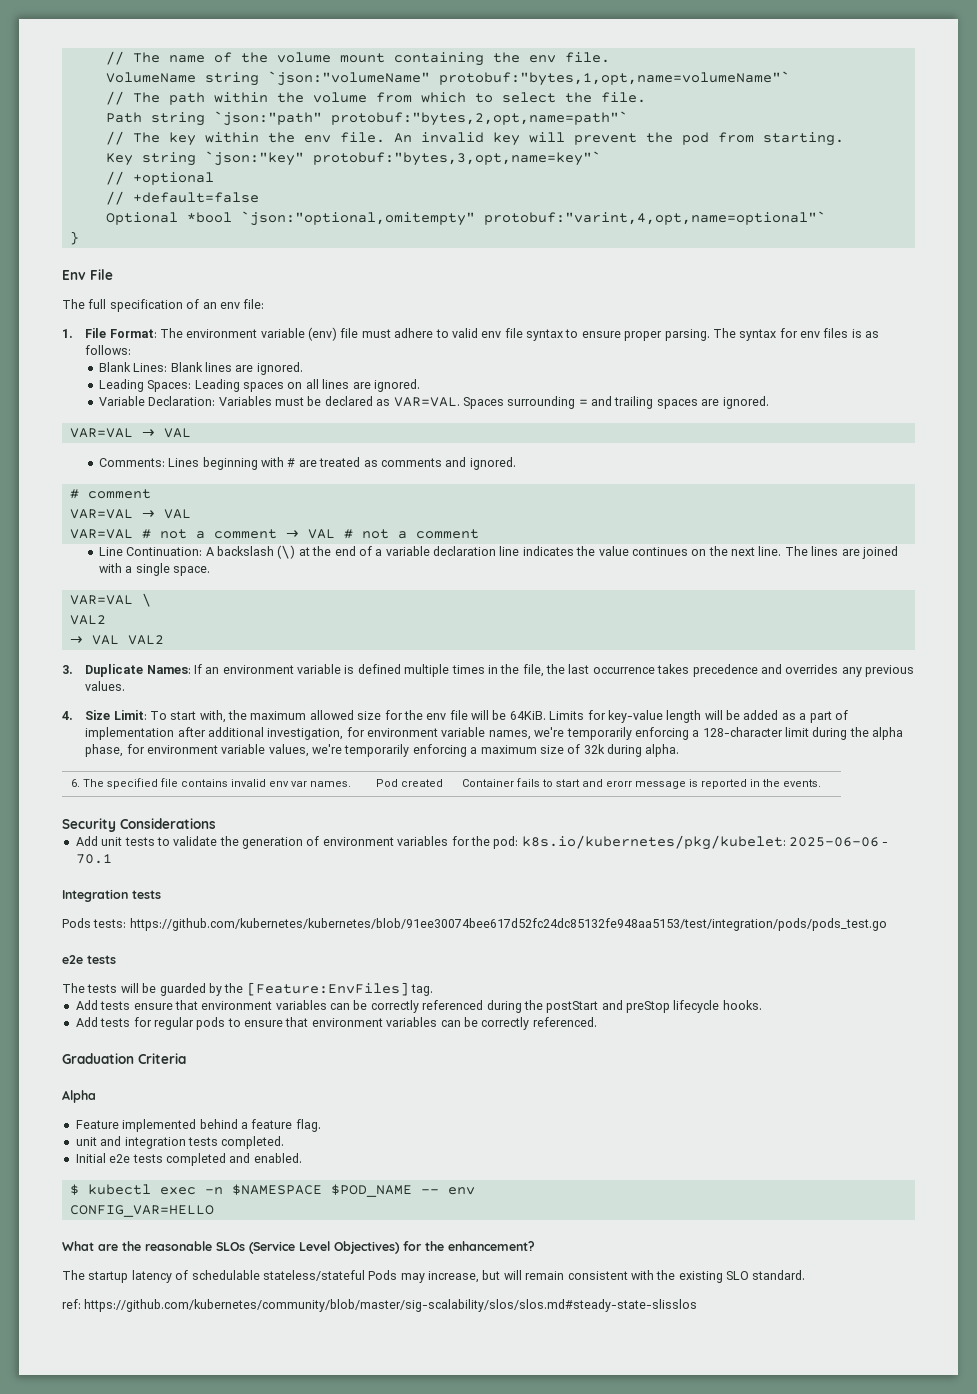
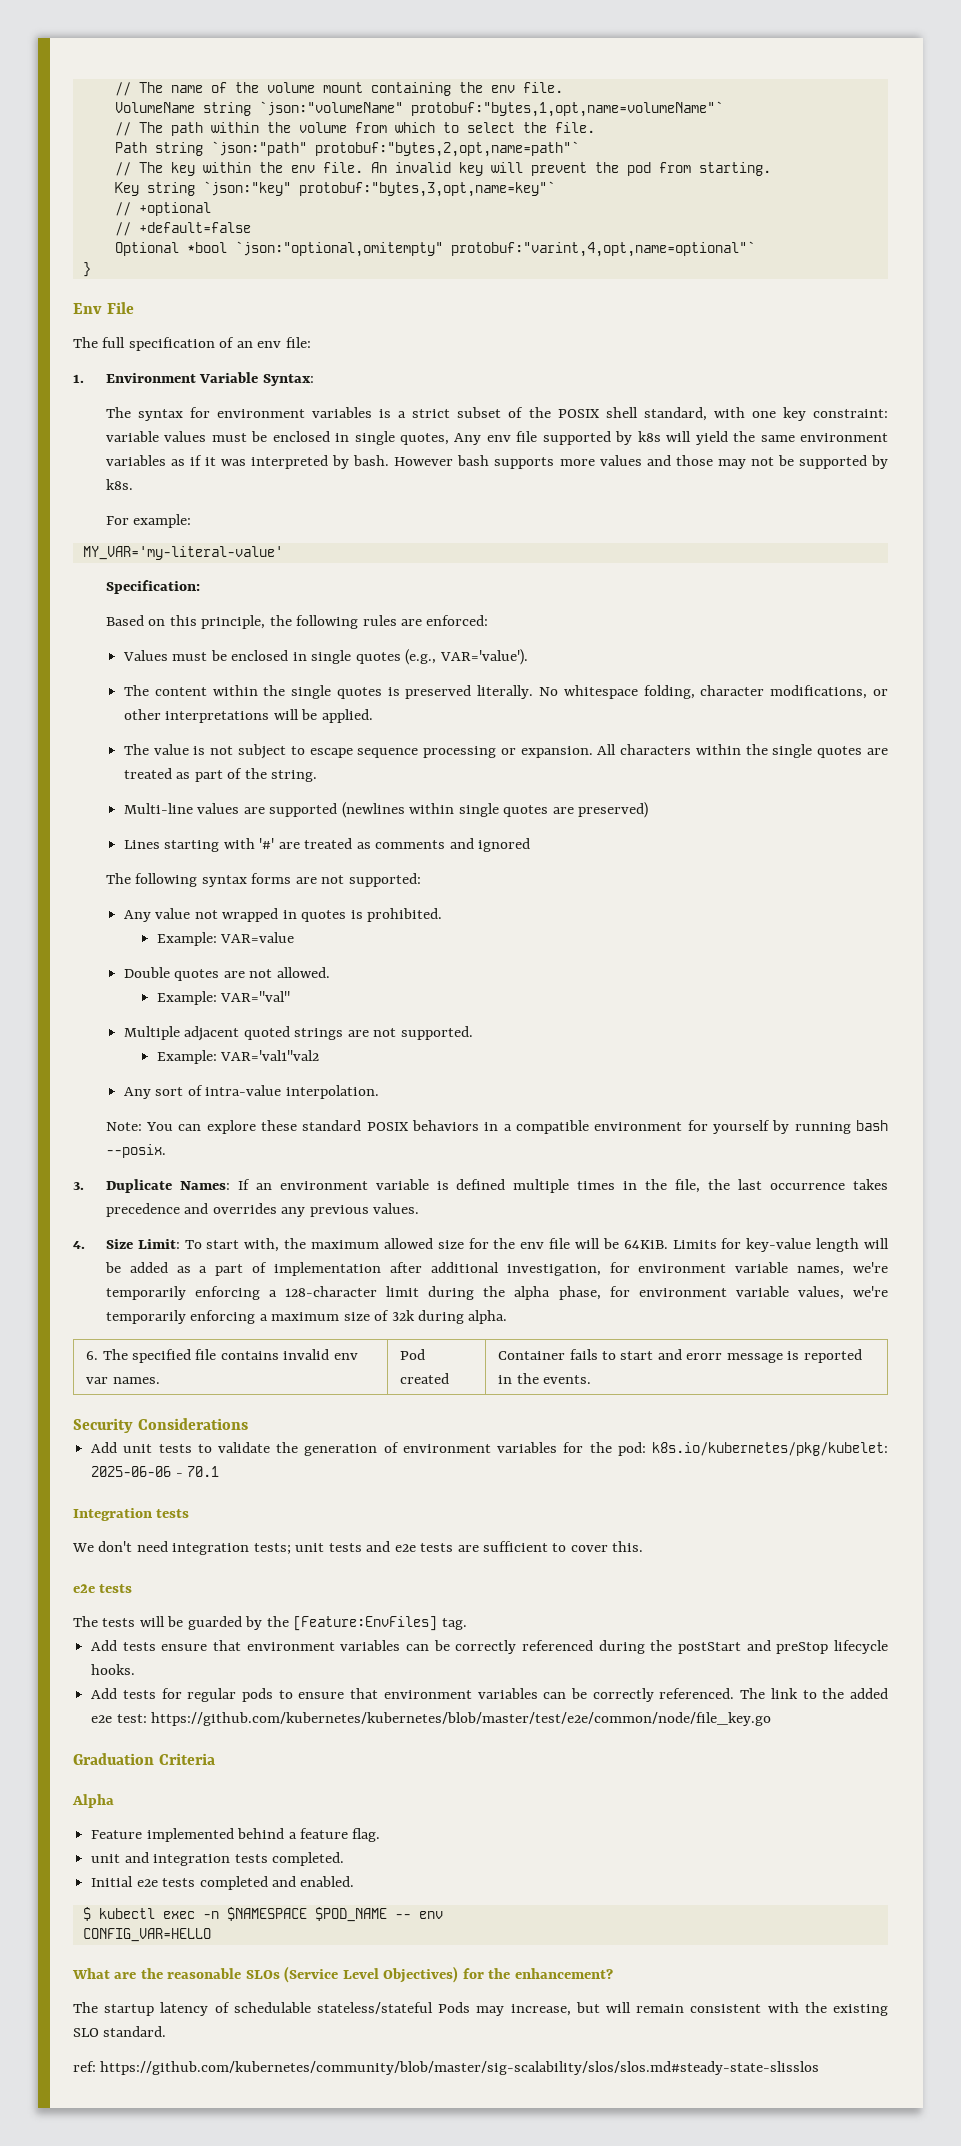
[85,327,880,341] [85,345,132,355] [98,362,303,375] [98,379,420,392] [98,396,769,409] [69,428,191,438] [98,457,296,470] File Format: The environment variable (env) file must adhere to valid env file syntax to ensure proper parsing. The syntax for env files is as follows: // Blank Lines: Blank lines are ignored. // Leading Spaces: Leading spaces on all lines are ignored. // Variable Declaration: Variables must be declared as VAR=VAL. Spaces surrounding = and trailing spaces are ignored. // VAR=VAL → VAL // Comments: Lines beginning with # -> [105,372,314,386] [105,407,889,421] [105,431,889,445] [105,455,888,469] [105,479,133,490] [105,514,192,528] [82,546,283,560] [105,580,200,594] [105,615,489,629] [122,649,528,665] [123,685,888,699] [123,709,373,723] [123,744,888,759] [123,768,318,782] [123,802,649,818] [123,838,275,852] Environment Variable Syntax: // The syntax for environment variables is a strict subset of the POSIX shell standard, with one key constraint: variable values must be enclosed in single quotes, Any env file supported by k8s will yield the same environment variables as if it was interpreted by bash. However bash supports more values and those may not be supported by k8s. // For example: // MY_VAR='my-literal-value' // Specification: // Based on this principle, the following rules are enforced: // Values must be enclosed in single quotes (e.g., VAR='value'). // The content within the single quotes is preserved literally. No whitespace folding, character modifications, or other interpretations will be applied. // The value is not subject to escape sequence processing or expansion. All characters within the single quotes are treated as part of the string. // Multi-line values are supported (newlines within single quotes are preserved) // Lines starting with '#'
[469,457,516,470] [69,489,151,499] [69,509,191,519] [69,529,479,539] [98,545,898,559] [98,563,211,576] [69,593,151,607] [69,615,106,625] [69,635,164,645] ignored. // # comment // VAR=VAL → VAL // VAR=VAL # not a comment → VAL # not a comment // Line Continuation: A backslash (\) at the end of a variable declaration line indicates the value continues on the next line. The lines are joined with a single space. // VAR=VAL \ // VAL2 // → VAL VAL2 -> [478,838,531,852] [105,873,421,887] [123,908,443,922] [156,932,295,946] [123,967,330,981] [156,991,291,1005] [123,1026,473,1041] [156,1050,320,1064] [123,1085,379,1099] [105,1120,888,1134] [105,1144,166,1158] ignored // The following syntax forms are not supported: // Any value not wrapped in quotes is prohibited. // Example: VAR=value // Double quotes are not allowed. // Example: VAR="val" // Multiple adjacent quoted strings are not supported. // Example: VAR='val1''val2 // Any sort of intra-value interpolation. // Note: You can explore these standard POSIX behaviors in a compatible environment for yourself by running bash --posix.
[62,918,887,931] Pods tests: https://github.com/kubernetes/kubernetes/blob/91ee30074bee617d52fc24dc85132fe948aa5153/test/integration/pods/pods_test.go -> [72,1541,644,1555] We don't need integration tests; unit tests and e2e tests are sufficient to cover this.
(597, 1022) none -> [740,1688,888,1699] [91,1712,772,1726] The link to the added e2e test: https://github.com/kubernetes/kubernetes/blob/master/test/e2e/common/node/file_key.go

